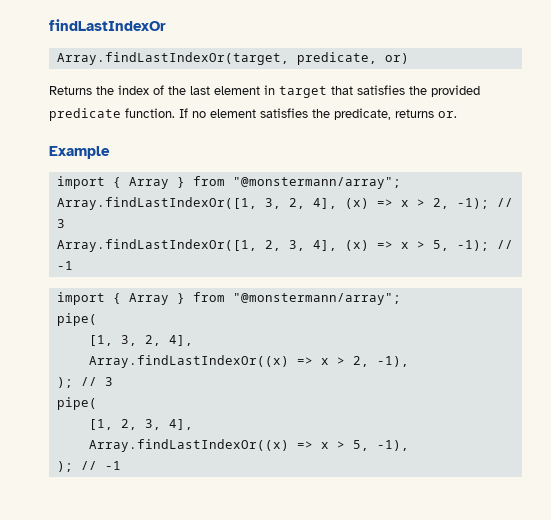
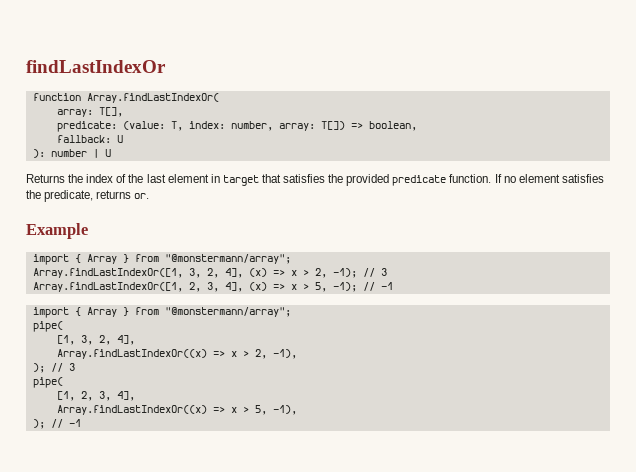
[56,52,409,65] Array.findLastIndexOr(target, predicate, or) -> [32,93,219,103] [56,107,123,117] [56,121,417,132] [56,135,123,143] [32,149,111,158] function Array.findLastIndexOr( // array: T[], // predicate: (value: T, index: number, array: T[]) => boolean, // fallback: U // ): number | U

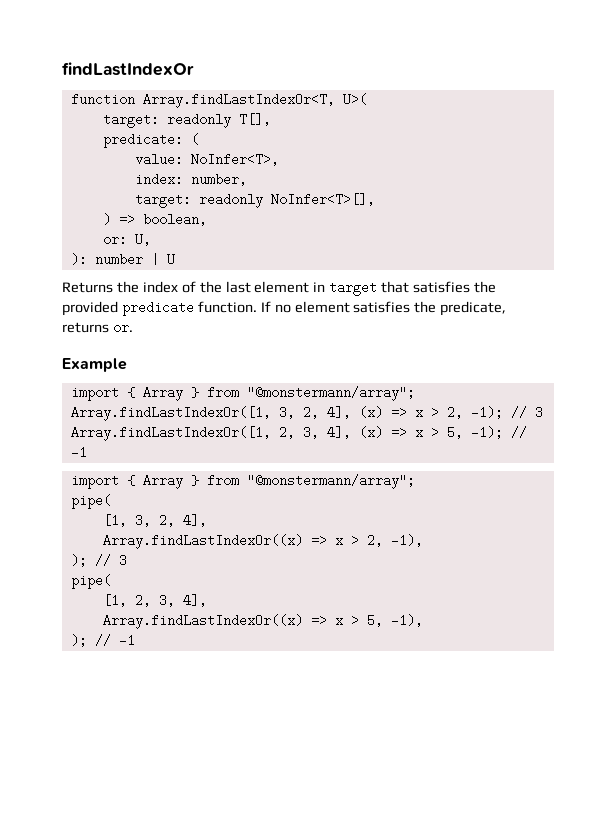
[86,93,219,103] [56,109,93,117] Array.findLastIndexOr( // array: -> [142,93,367,108] [102,113,231,128] Array.findLastIndexOr<T, U>( // target: readonly
[122,121,183,131] (value: T, -> [190,133,199,146] [134,153,279,166] ( // value: NoInfer<T>, //
[278,121,345,131] array: T[]) -> [134,193,375,208] [102,213,111,226] // target: readonly NoInfer<T>[], // )
[56,135,123,143] fallback: U -> [102,233,151,246] or: U,

